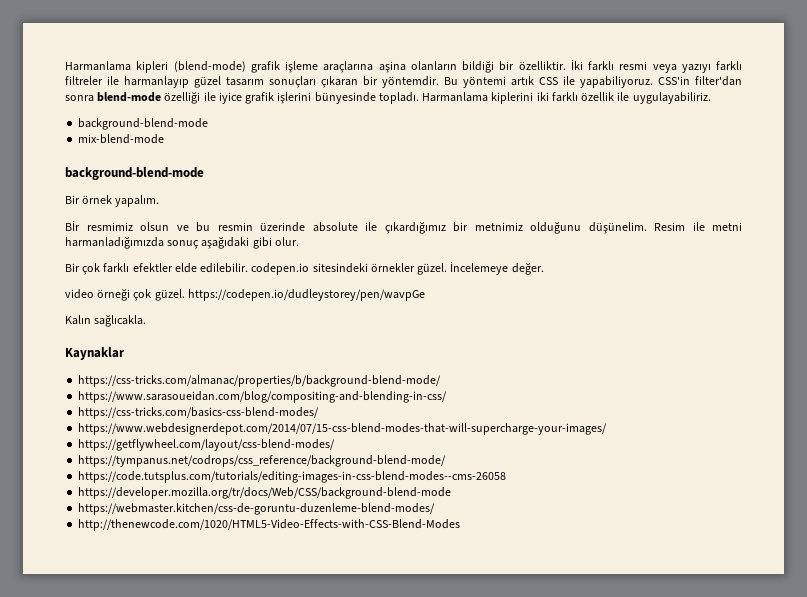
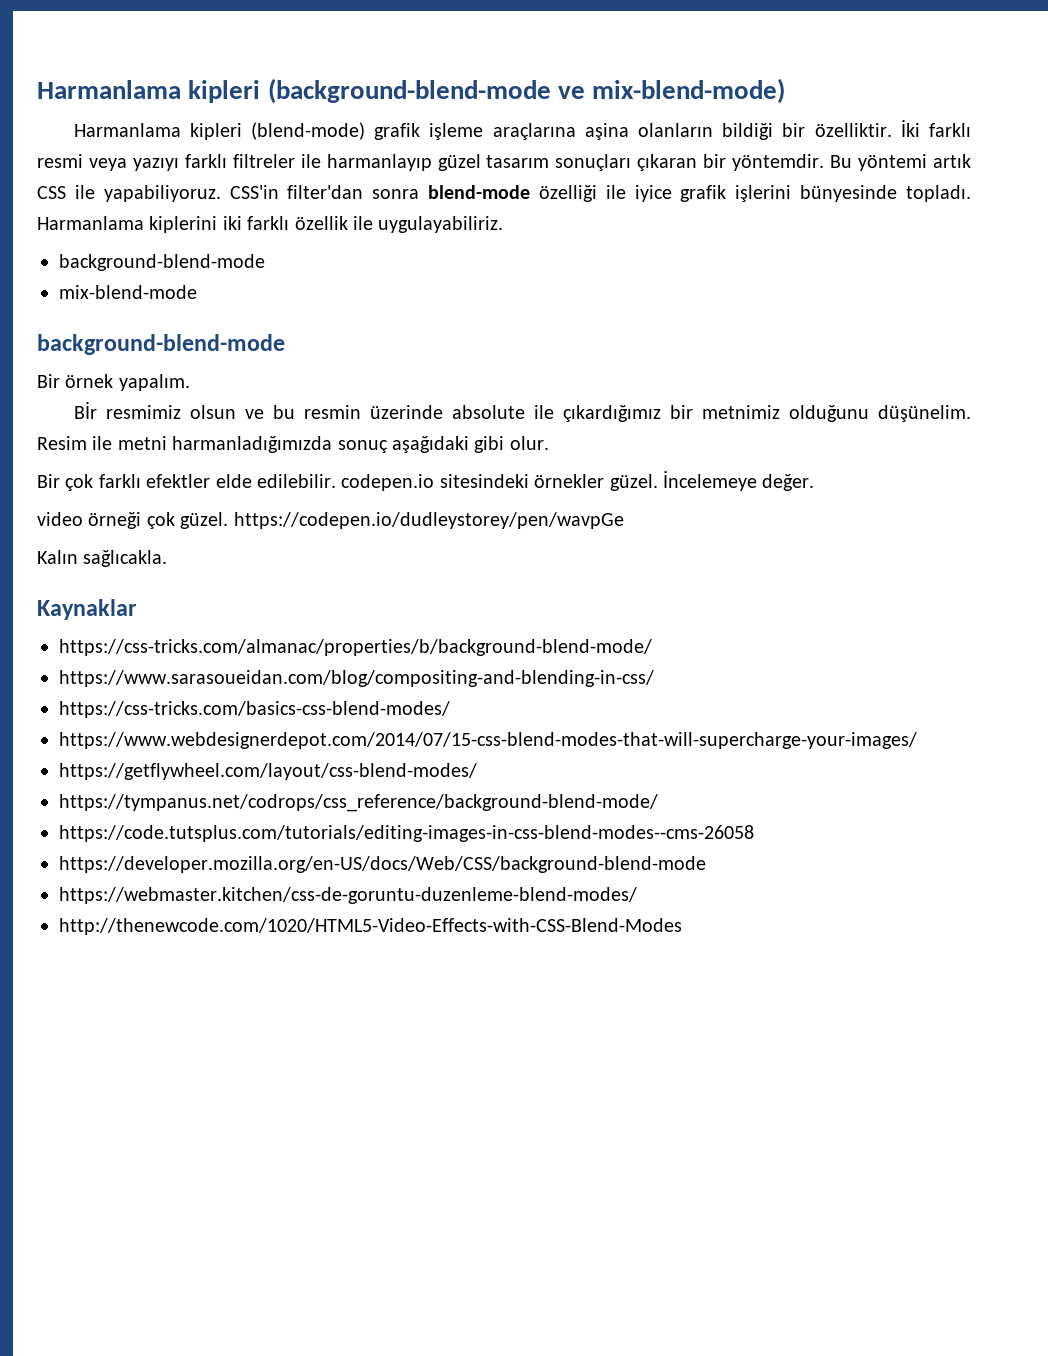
[65,61,169,73] Harmanlama kipleri -> [37,78,786,104] [73,123,242,140] Harmanlama kipleri (background-blend-mode ve mix-blend-mode) // Harmanlama kipleri
[78,487,452,499] https://developer.mozilla.org/tr/docs/Web/CSS/background-blend-mode -> [59,856,706,873] https://developer.mozilla.org/en-US/docs/Web/CSS/background-blend-mode

